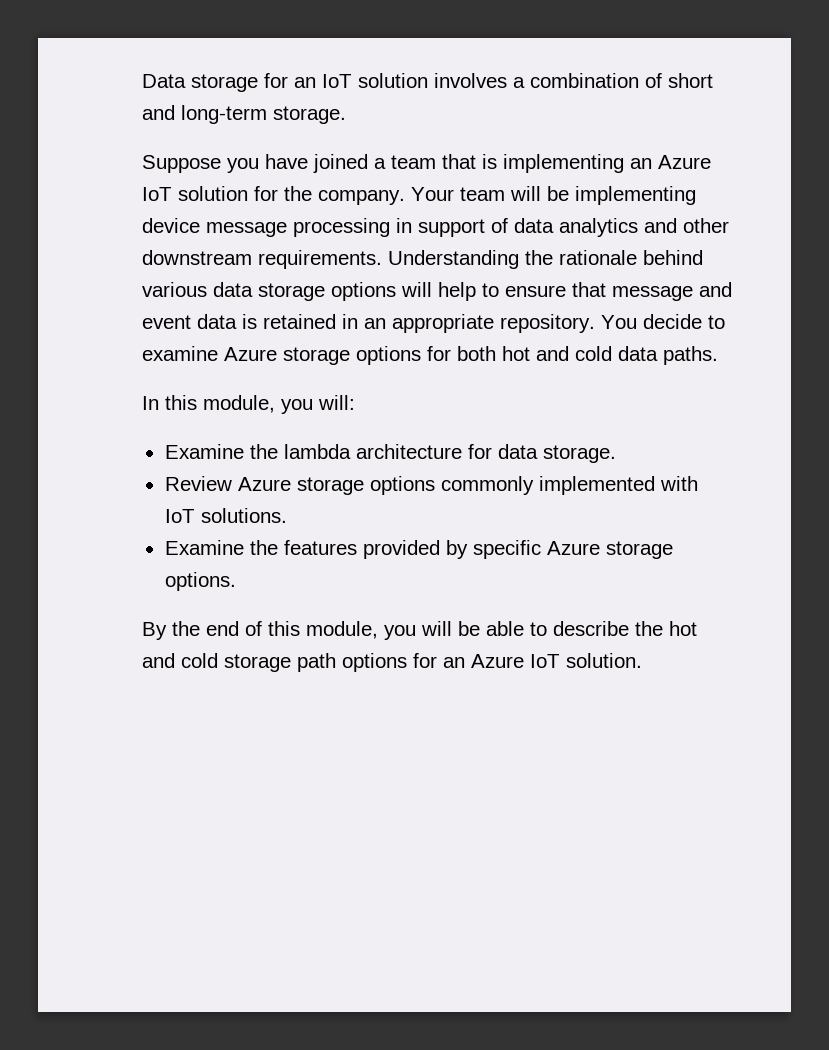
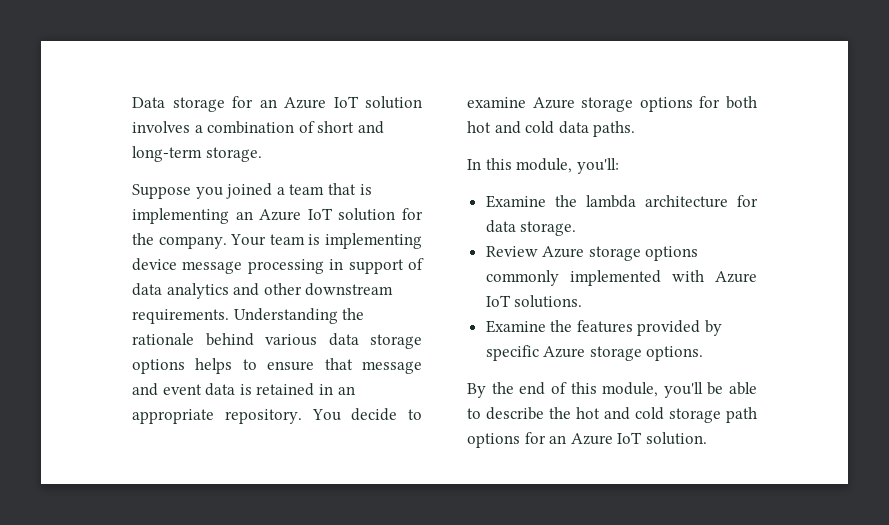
(316, 82) none -> [284,97,326,109] Azure
[265,154,308,169] have -> (223, 193) none
[510,186,569,201] will be -> [308,234,321,245] is
[401,282,476,301] will help -> [195,358,233,374] helps
[281,395,355,414] you will: -> [576,158,619,174] you'll:
(698, 483) none -> [715,271,757,283] Azure
[384,621,452,640] you will -> [663,382,703,398] you'll

